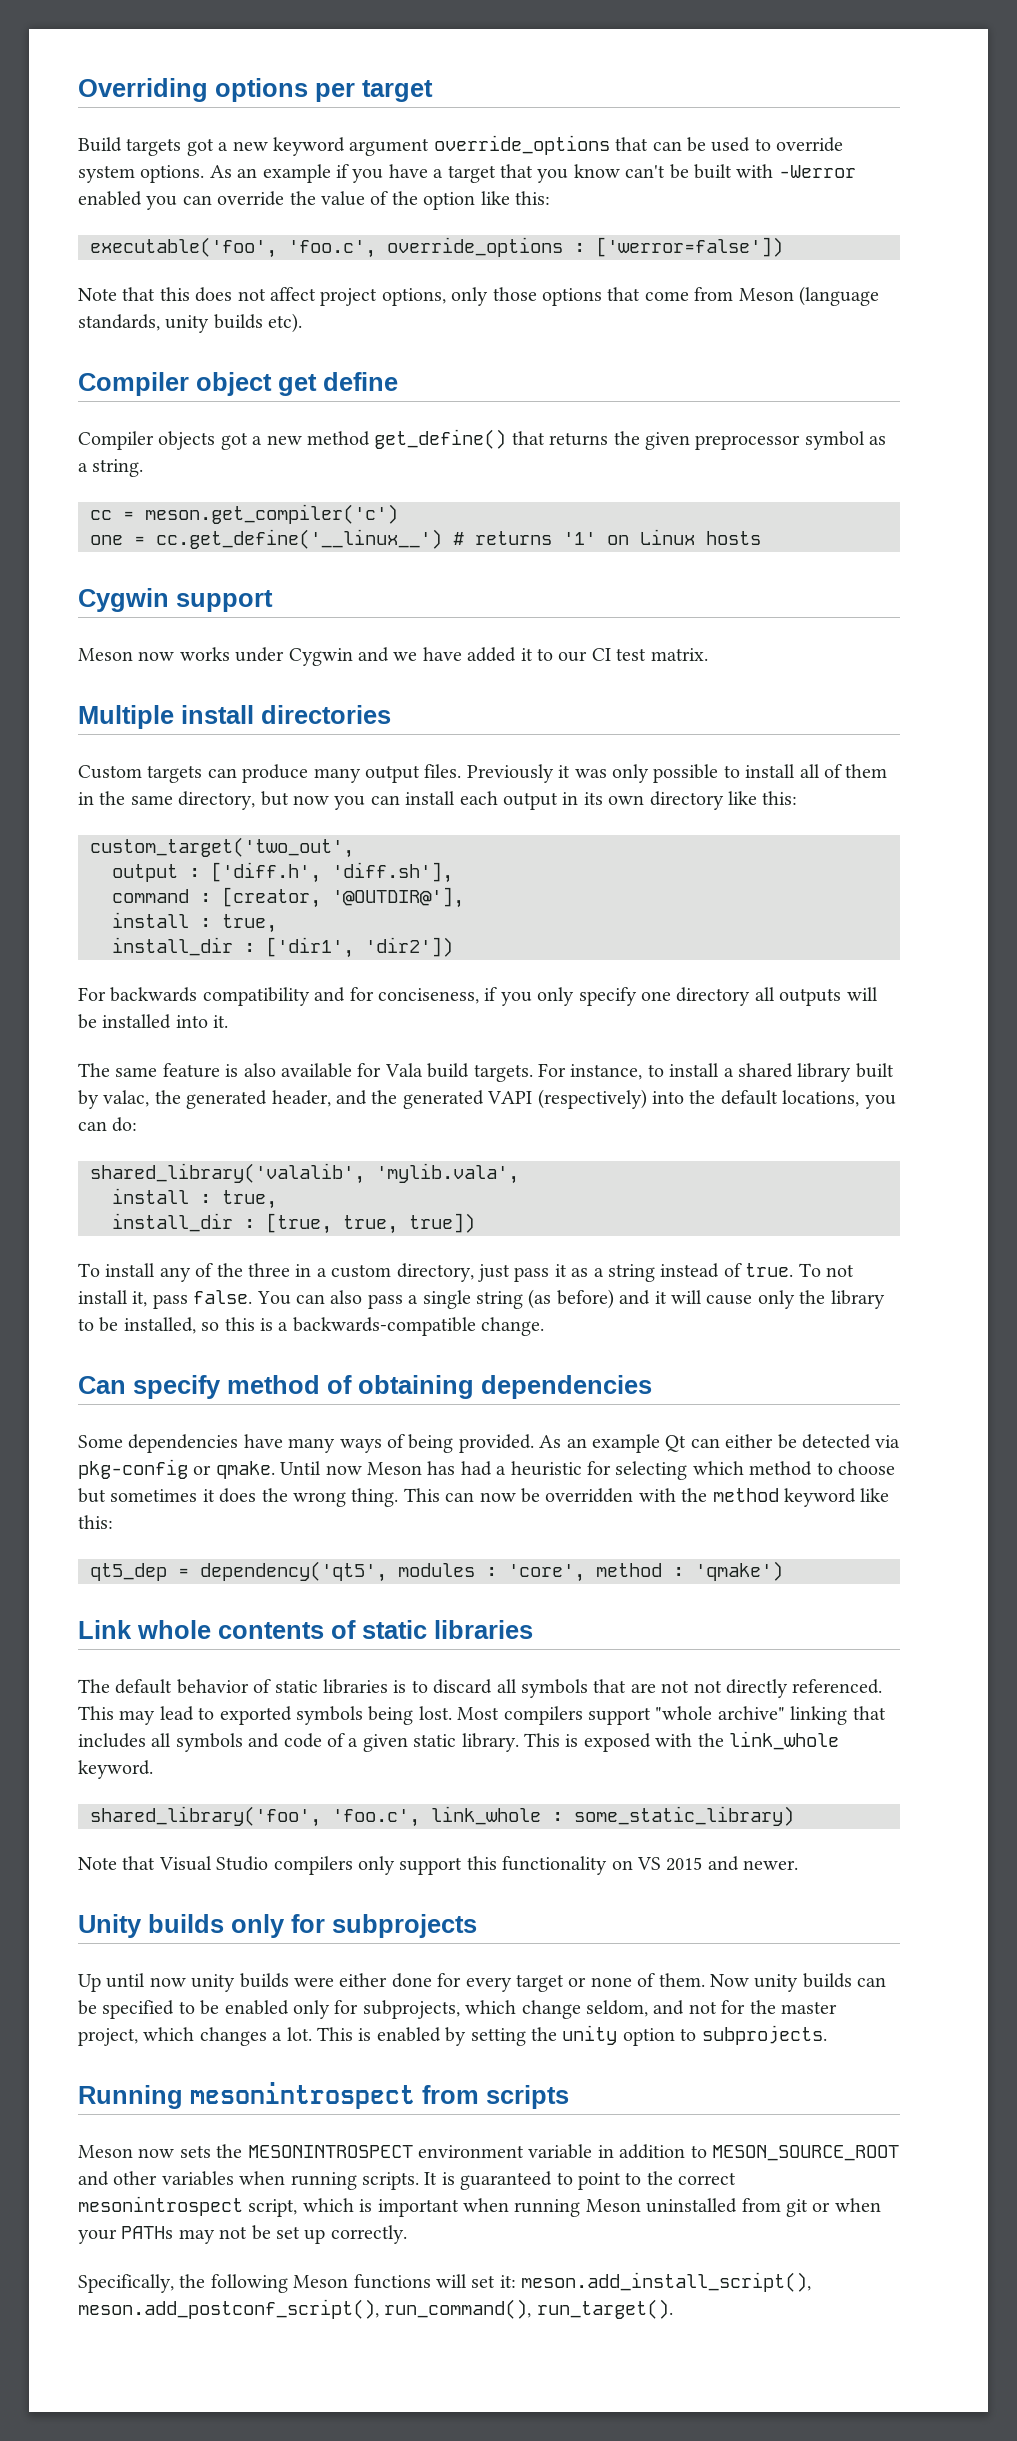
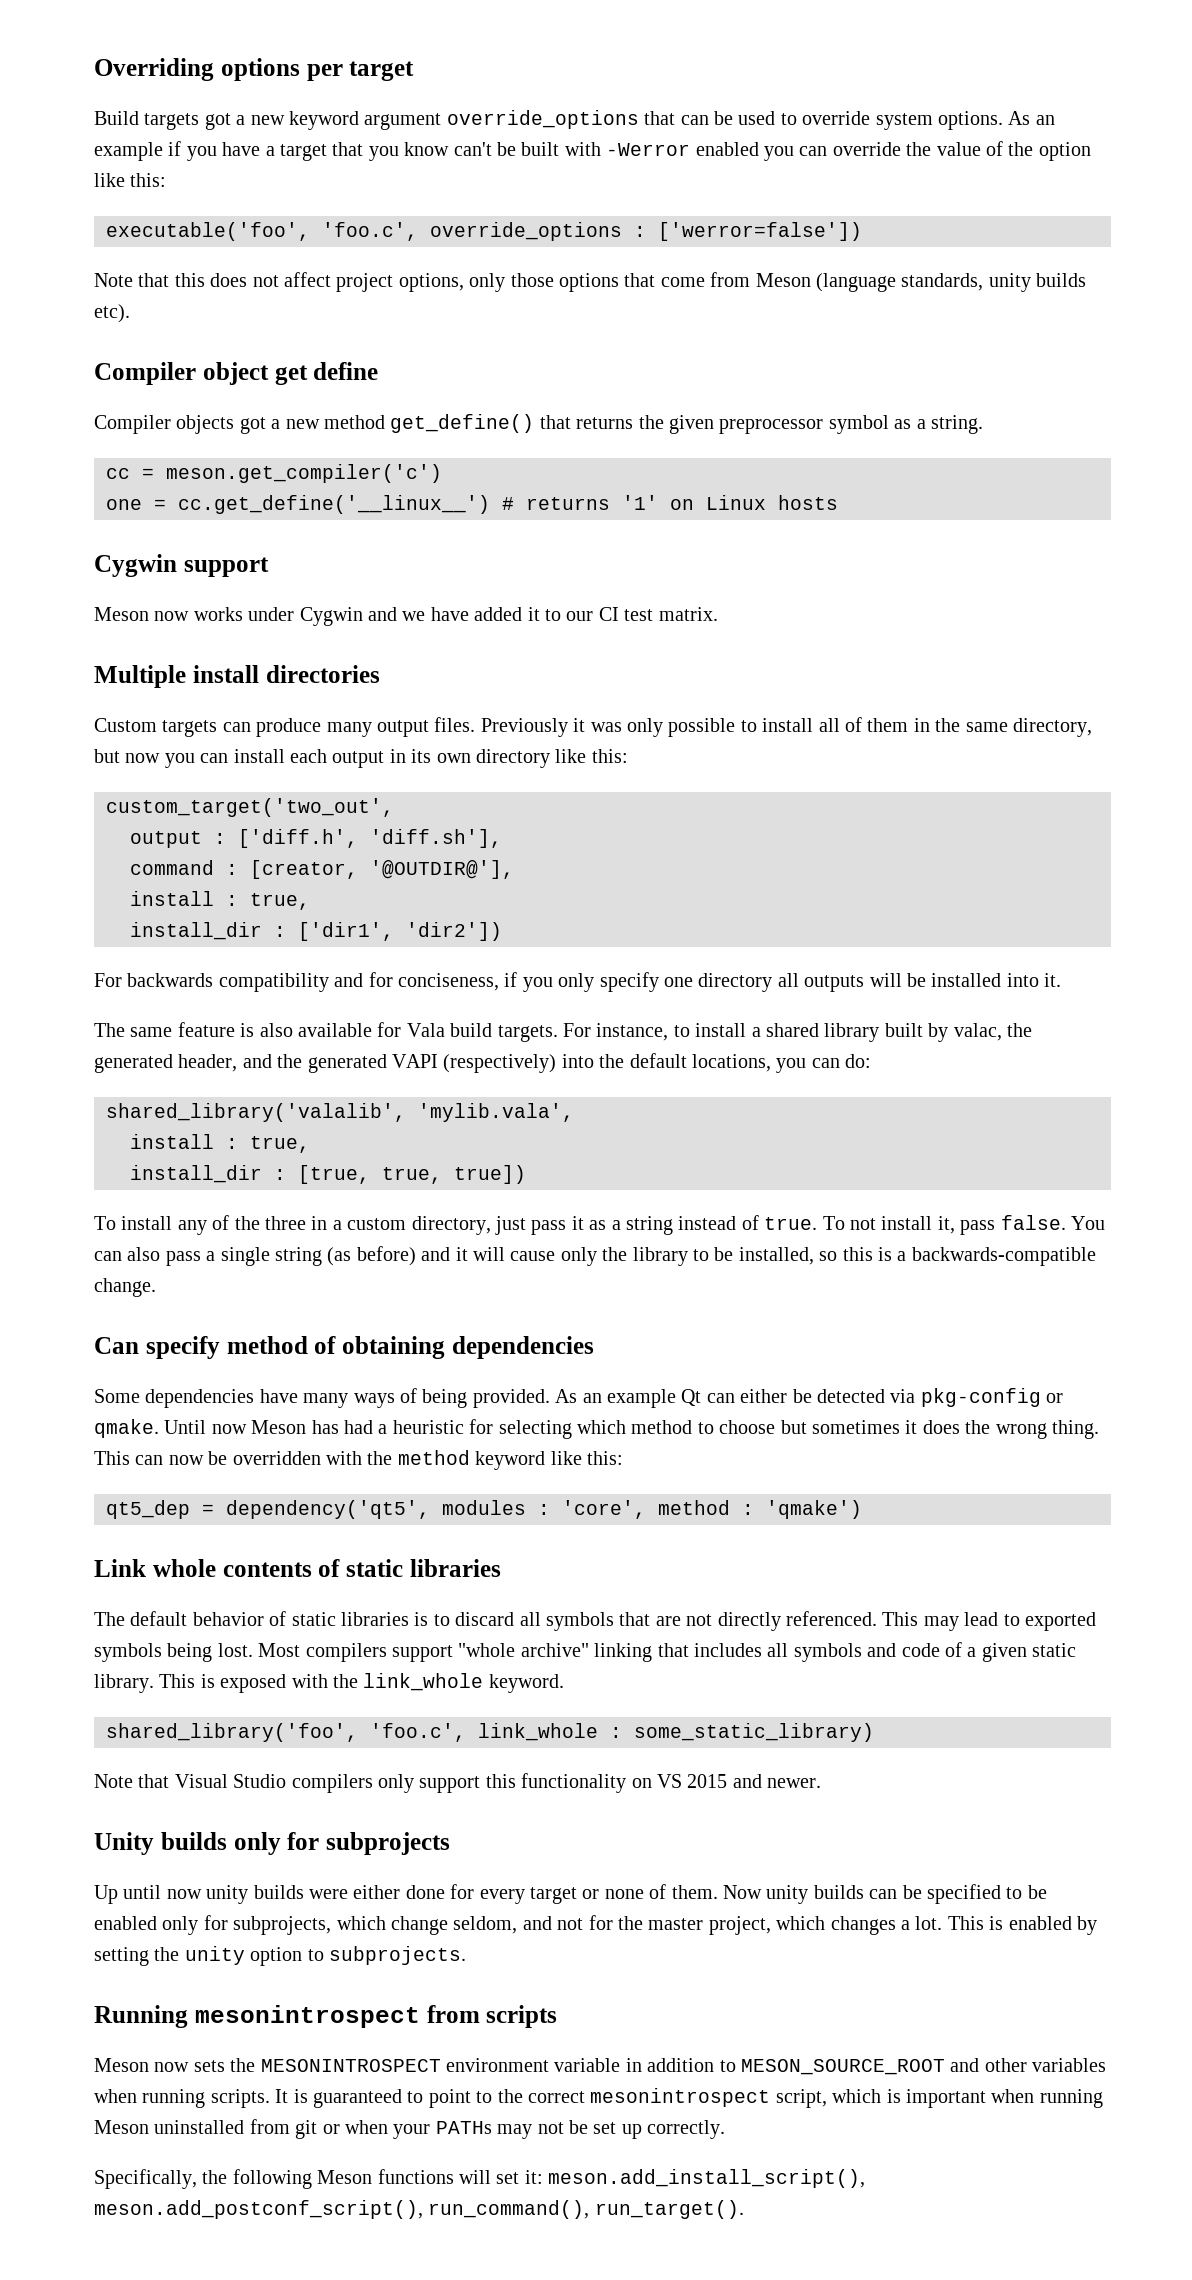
[693,1680,722,1693] not -> (713, 1620) none

